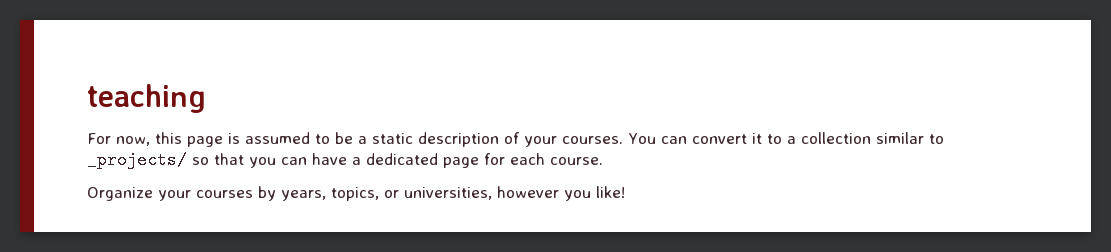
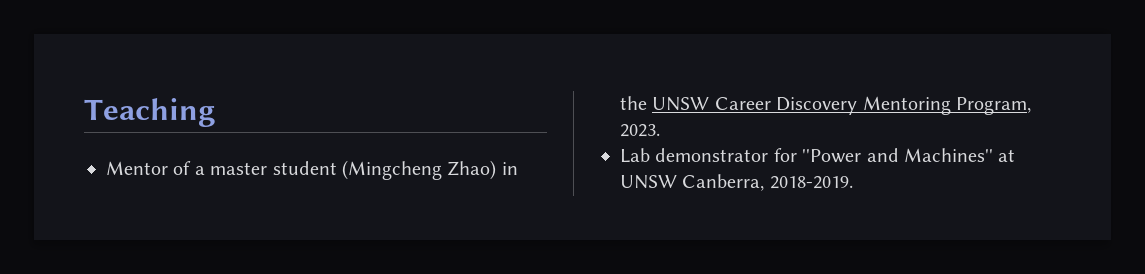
[87,84,206,113] [87,132,944,147] [87,151,603,169] [87,186,625,201] teaching // For now, this page is assumed to be a static description of your courses. You can convert it to a collection similar to _projects/ so that you can have a dedicated page for each course. // Organize your courses by years, topics, or universities, however you like! -> [84,98,216,127] [106,160,518,180] [620,96,1031,115] [620,124,660,137] [620,148,1016,163] [620,174,853,191] Teaching // Mentor of a master student (Mingcheng Zhao) in the UNSW Career Discovery Mentoring Program, 2023. // Lab demonstrator for ''Power and Machines'' at UNSW Canberra, 2018-2019.

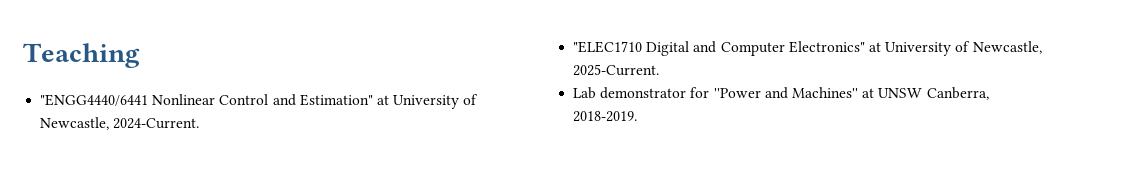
[106,160,518,180] [620,96,1031,115] [620,124,660,137] Mentor of a master student (Mingcheng Zhao) in the UNSW Career Discovery Mentoring Program, 2023. -> [40,94,479,109] [40,117,200,130] [573,41,1042,56] [573,64,660,76] "ENGG4440/6441 Nonlinear Control and Estimation" at University of Newcastle, 2024-Current. // "ELEC1710 Digital and Computer Electronics" at University of Newcastle, 2025-Current.

